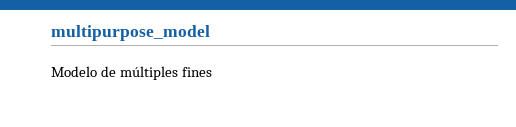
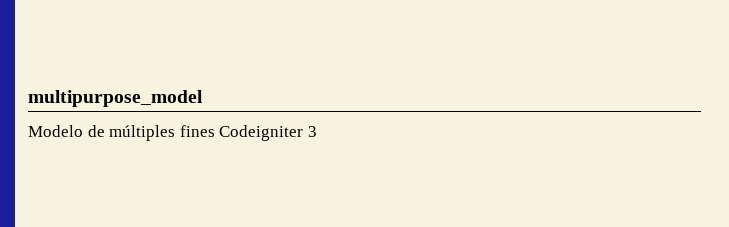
(212, 72) none -> [219,125,317,141] Codeigniter 3

